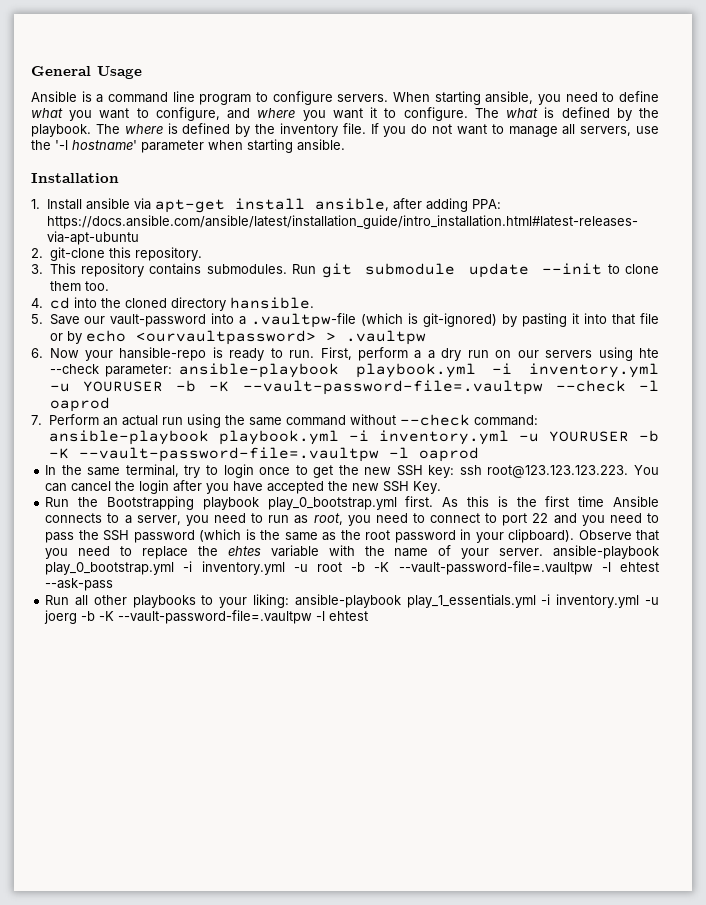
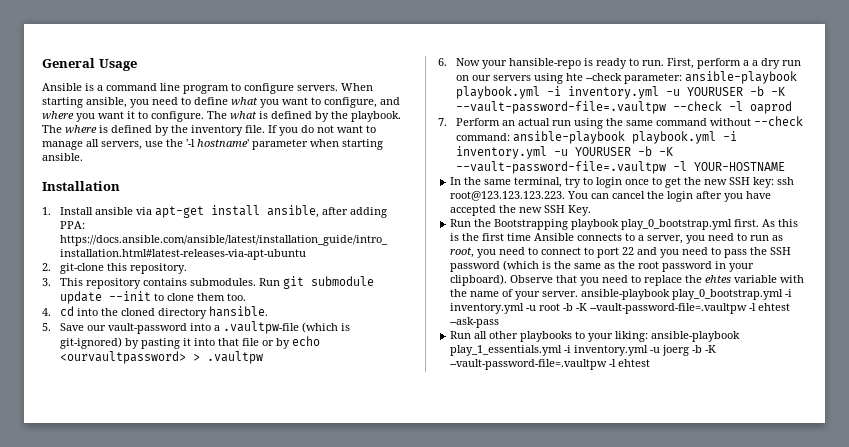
[418,447,479,462] oaprod -> [693,162,785,171] YOUR-HOSTNAME

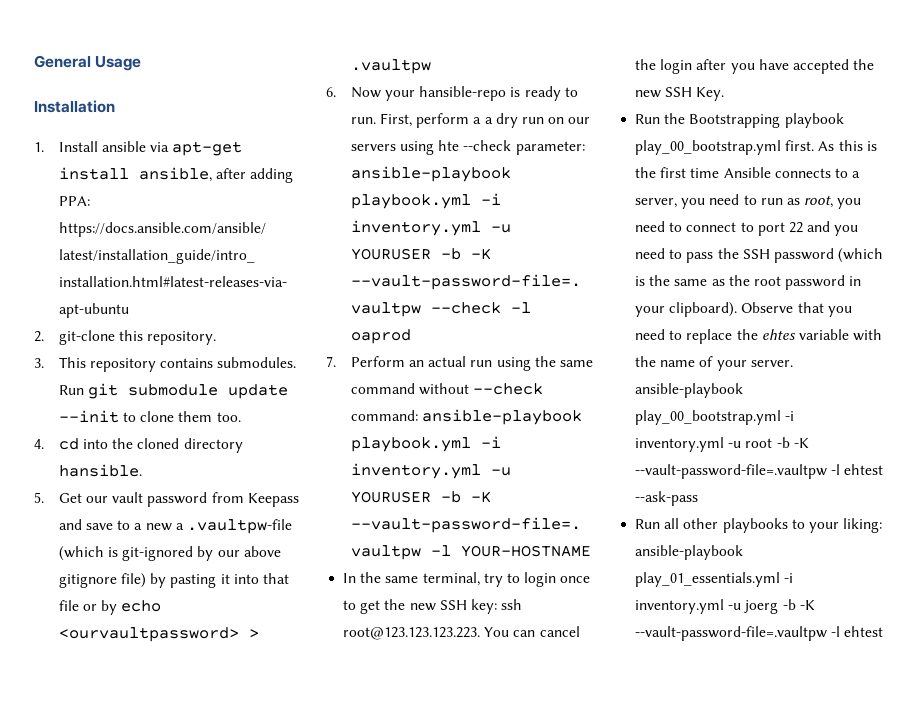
[42,83,373,94] [42,97,400,108] [42,111,401,122] [42,125,376,136] [42,139,383,150] [42,153,83,161] // Ansible is a command line program to configure servers. When starting ansible, you need to define what you want to configure, and where you want it to configure. The what is defined by the playbook. The where is defined by the inventory file. If you do not want to manage all servers, use the '-l hostname' parameter when starting ansible. -> (142, 63) none
[59,321,350,334] [59,337,122,349] Save our vault-password into a .vaultpw-file (which is git-ignored) -> [58,492,299,507] [58,519,292,534] [58,546,281,561] [58,573,146,588] Get our vault password from Keepass and save to a new a .vaultpw-file (which is git-ignored by our above gitignore file)
[621,219,733,230] play_0_bootstrap.yml -> [635,140,782,155] play_00_bootstrap.yml
[672,289,784,300] play_0_bootstrap.yml -> [635,410,782,425] play_00_bootstrap.yml
[450,345,563,356] play_1_essentials.yml -> [635,572,781,587] play_01_essentials.yml

